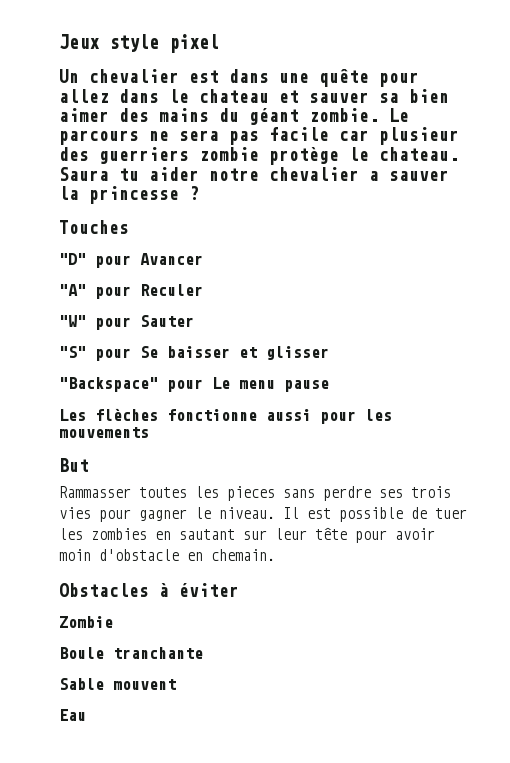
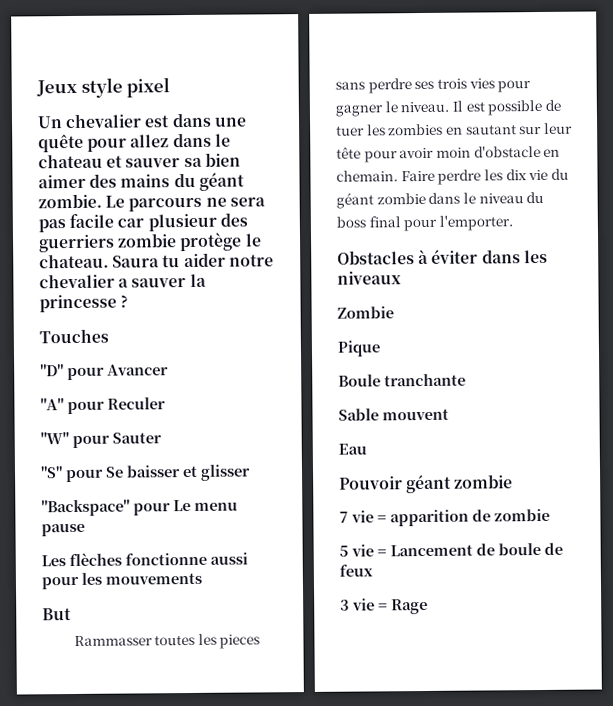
(275, 555) none -> [400,168,569,185] [336,191,545,209] [336,215,513,232] Faire perdre les dix vie du géant zombie dans le niveau du boss final pour l'emporter.
(239, 590) none -> [481,249,548,264] [337,271,402,285] dans les niveaux
(113, 622) none -> [337,340,381,357] // Pique
(86, 715) none -> [339,474,514,494] [339,508,550,527] [339,542,563,557] [339,564,373,577] [340,598,428,615] // Pouvoir géant zombie // 7 vie = apparition de zombie // 5 vie = Lancement de boule de feux // 3 vie = Rage

